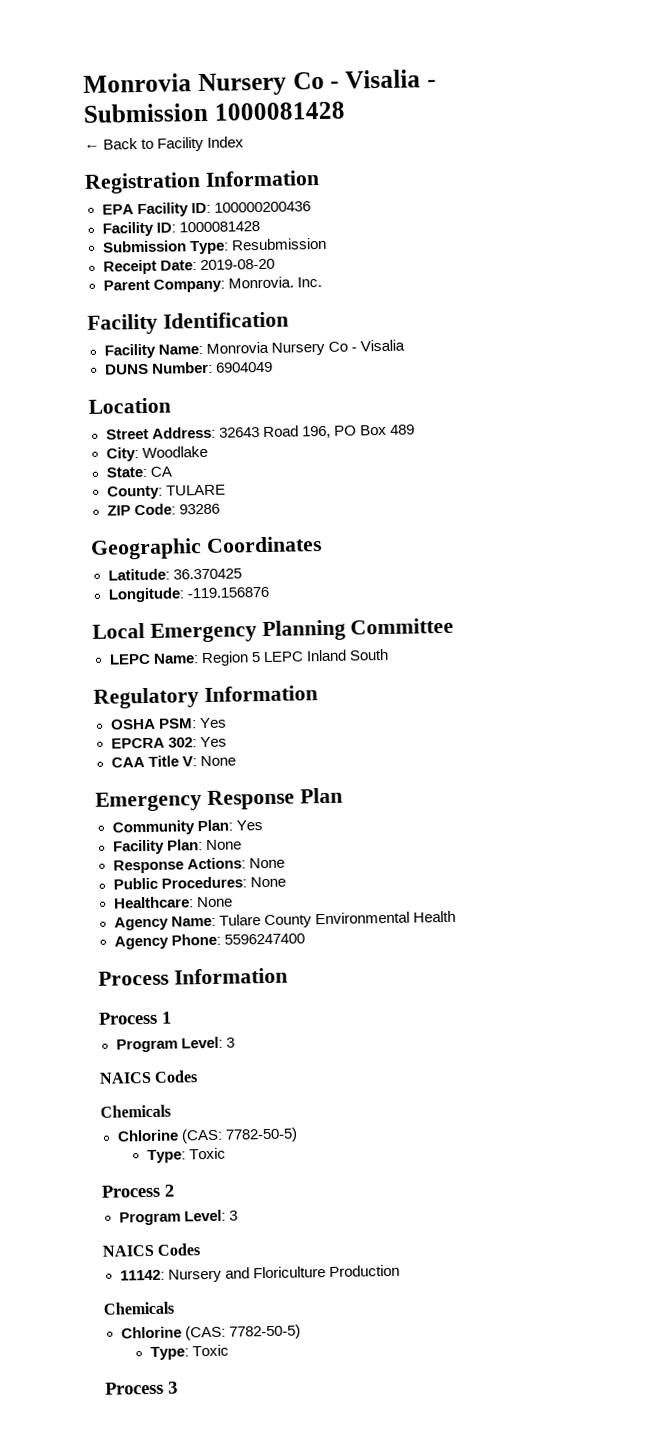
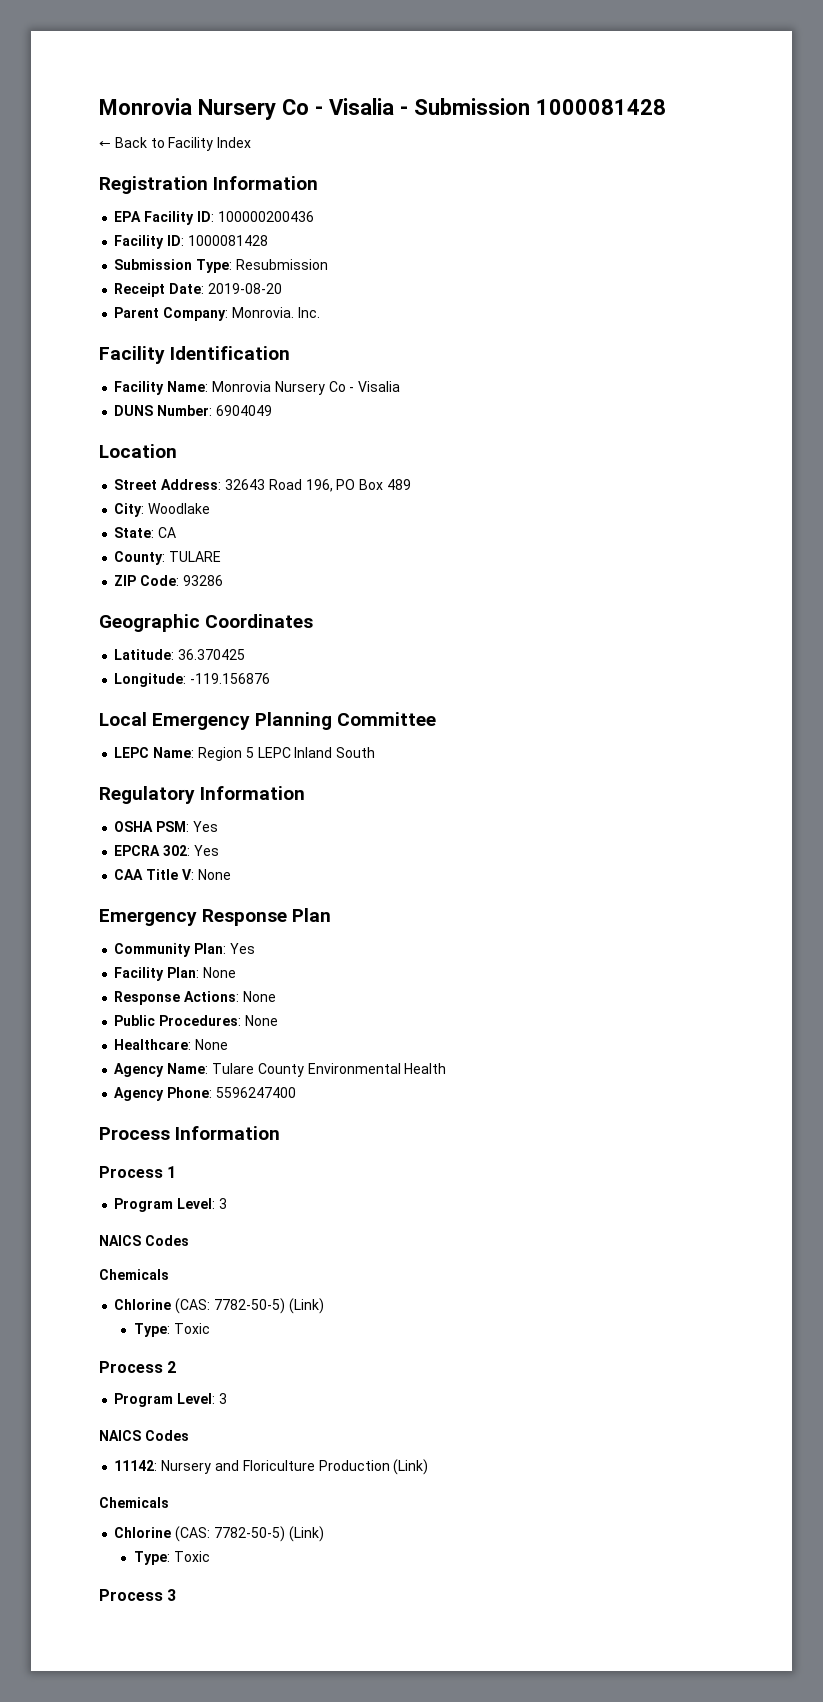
(298, 1135) none -> [288,1298,324,1314] (Link)
[103,1301,174,1315] [120,1324,301,1341] // Chemicals // Chlorine (CAS: 7782-50-5) -> [393,1459,429,1475] [99,1497,169,1508] [114,1526,324,1542] (Link) // Chemicals // Chlorine (CAS: 7782-50-5) (Link)

